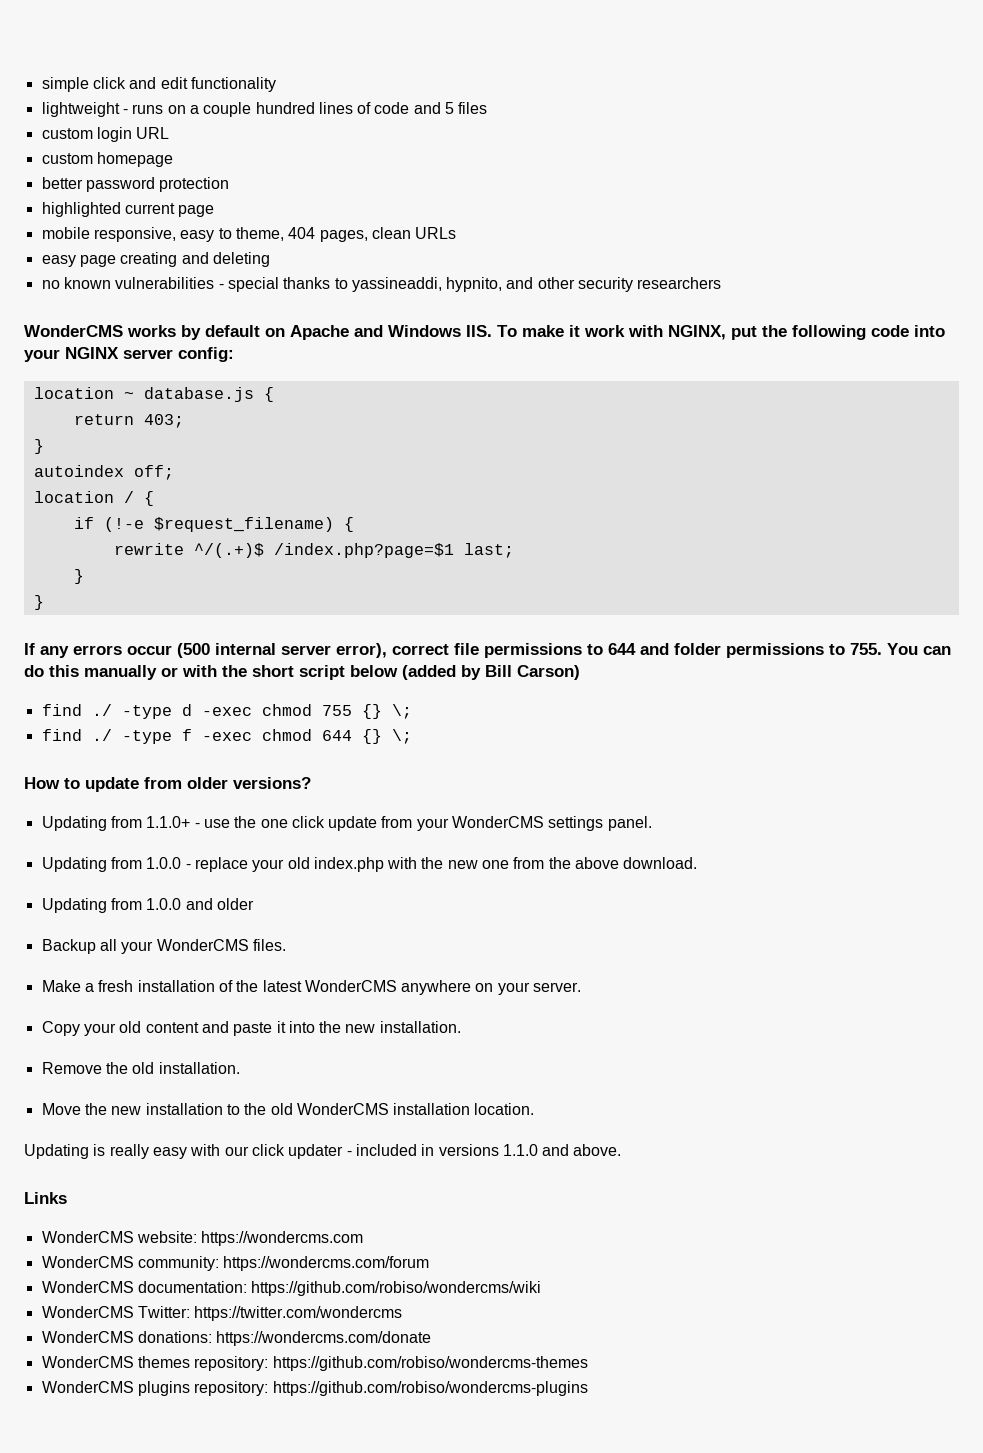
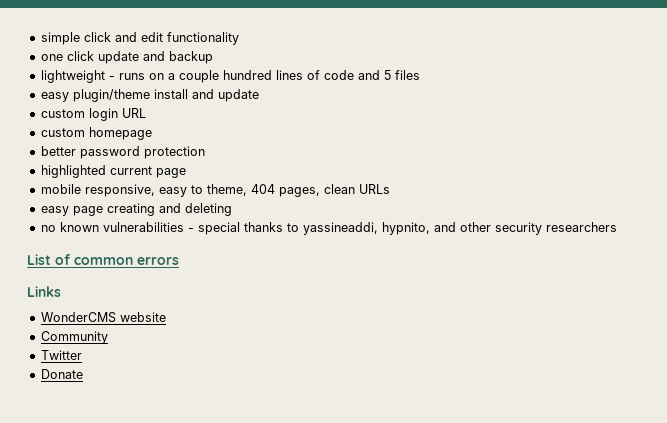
(276, 84) none -> [40,51,213,64] // one click update and backup
(488, 108) none -> [40,89,259,102] // easy plugin/theme install and update
[24,325,945,340] [24,347,234,362] [33,387,274,402] [73,414,184,428] [33,439,44,454] [33,465,174,480] [33,491,154,506] [73,517,354,532] [113,543,514,558] [73,569,84,584] [33,595,44,610] [24,643,951,658] [24,665,580,680] [41,704,412,719] [41,729,412,744] [24,777,311,792] [41,816,652,831] [41,857,698,872] [41,898,254,913] [41,939,286,954] [41,980,582,995] [41,1021,461,1036] [41,1062,240,1074] [41,1103,535,1115] [24,1144,622,1159] [24,1192,67,1204] [41,1231,364,1246] [41,1256,430,1271] [41,1281,542,1296] [41,1306,403,1321] [41,1331,432,1346] [41,1356,588,1371] [41,1381,588,1396] WonderCMS works by default on Apache and Windows IIS. To make it work with NGINX, put the following code into your NGINX server config: // location ~ database.js { // return 403; // } // autoindex off; // location / { // if (!-e $request_filename) { // rewrite ^/(.+)$ /index.php?page=$1 last; // } // } // If any errors occur (500 internal server error), correct file permissions to 644 and folder permissions to 755. You can do this manually or with the short script below (added by Bill Carson) // find ./ -type d -exec chmod 755 {} \; // find ./ -type f -exec chmod 644 {} \; // How to update from older versions? // Updating from 1.1.0+ - use the one click update from your WonderCMS settings panel. // Updating from 1.0.0 - replace your old index.php with the new one from the above download. // Updating from 1.0.0 and older // Backup all your WonderCMS files. // Make a fresh installation of the latest WonderCMS anywhere on your server. // Copy your old content and paste it into the new installation. // Remove the old installation. // Move the new installation to the old WonderCMS installation location. // Updating is really easy with our click updater - included in versions 1.1.0 and above. // Links // WonderCMS website: https://wondercms.com // WonderCMS community: https://wondercms.com/forum // WonderCMS documentation: https://github.com/robiso/wondercms/wiki // WonderCMS Twitter: https://twitter.com/wondercms // WonderCMS donations: https://wondercms.com/donate // WonderCMS themes repository: https://github.com/robiso/wondercms-themes // WonderCMS plugins repository: https://github.com/robiso/wondercms-plugins -> [27,254,179,265] [27,286,61,297] [40,312,166,323] [40,331,108,344] [40,350,82,360] [40,369,83,379] List of common errors // Links // WonderCMS website // Community // Twitter // Donate

